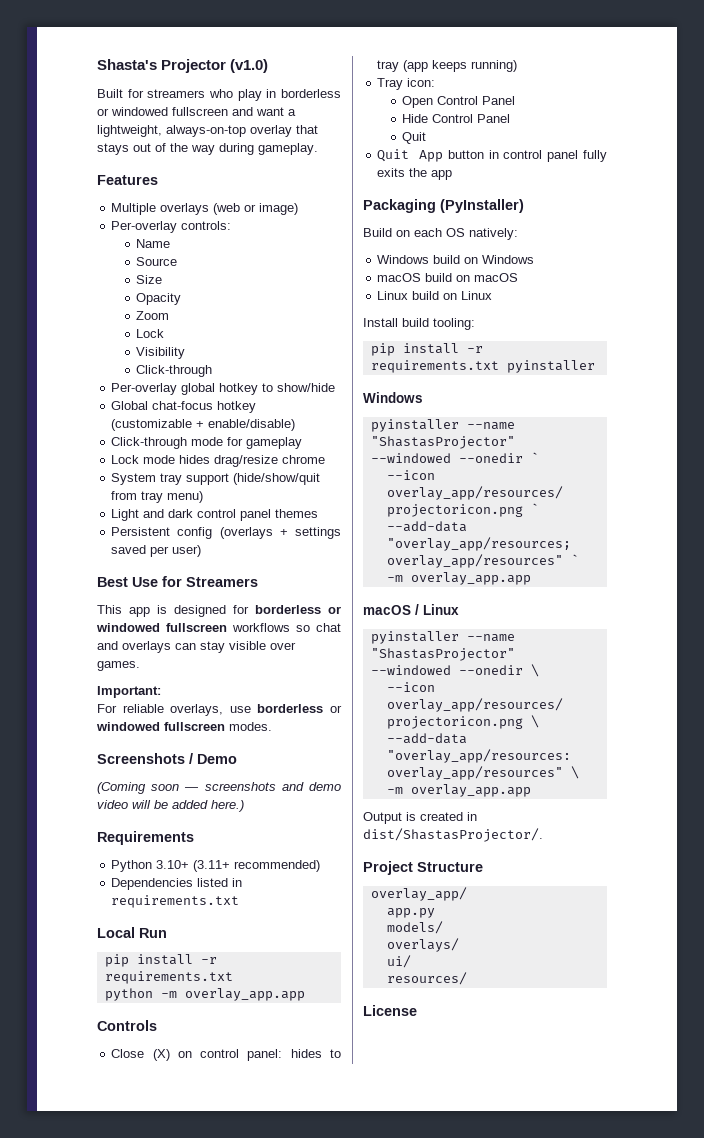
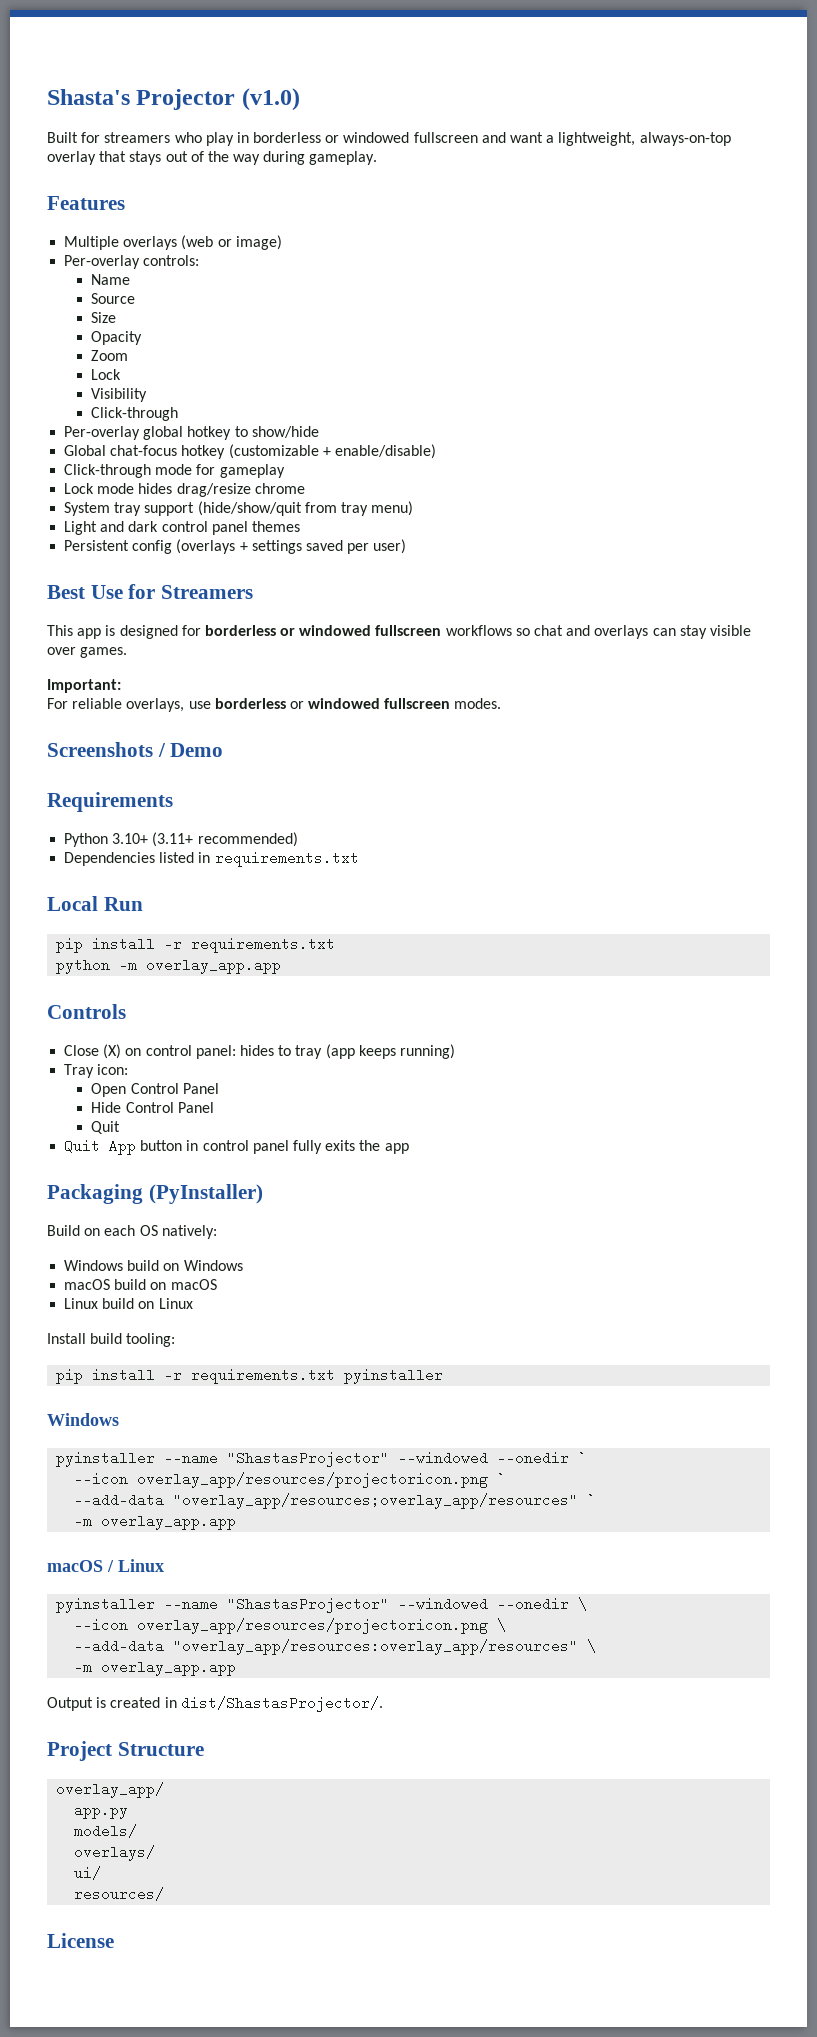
[97,782,341,794] [97,800,244,812] // (Coming soon — screenshots and demo video will be added here.) -> (224, 750) none

